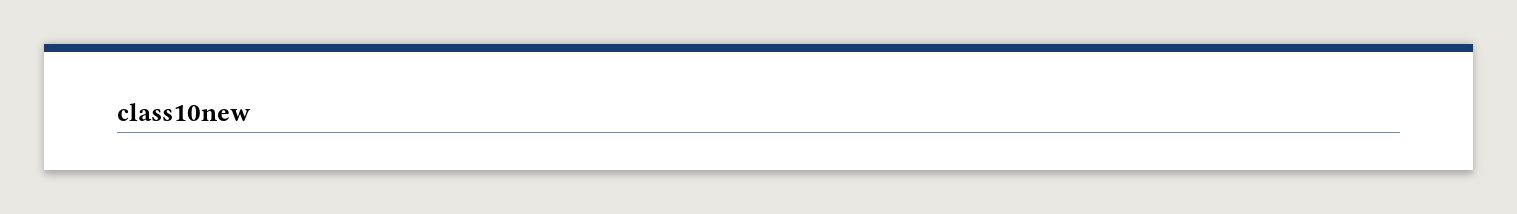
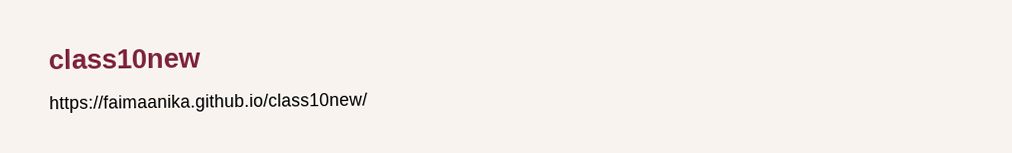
(251, 112) none -> [49,92,368,114] // https://faimaanika.github.io/class10new/

